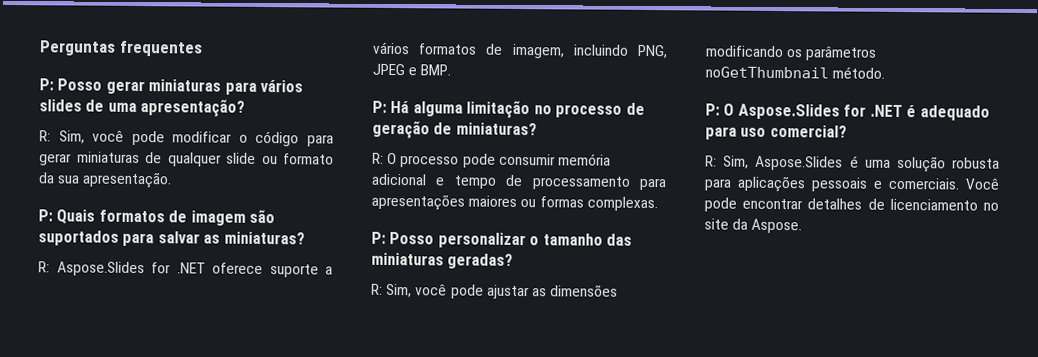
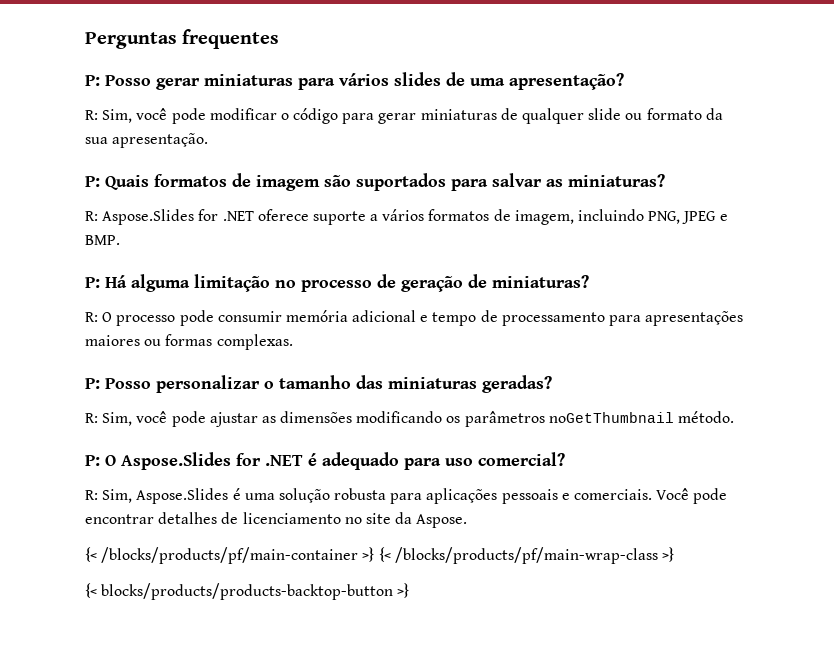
(803, 226) none -> [85,547,674,564] [85,583,410,600] // {< /blocks/products/pf/main-container >} {< /blocks/products/pf/main-wrap-class >} // {< blocks/products/products-backtop-button >}

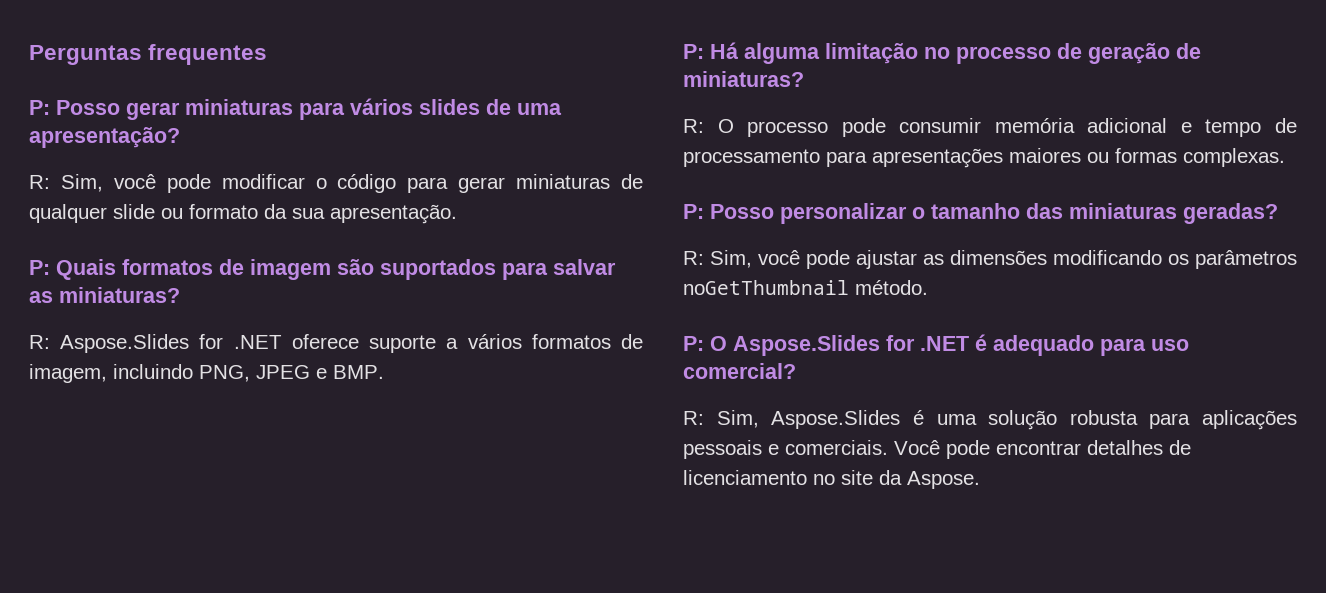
[85,547,674,564] [85,583,410,600] // {< /blocks/products/pf/main-container >} {< /blocks/products/pf/main-wrap-class >} // {< blocks/products/products-backtop-button >} -> (980, 480) none

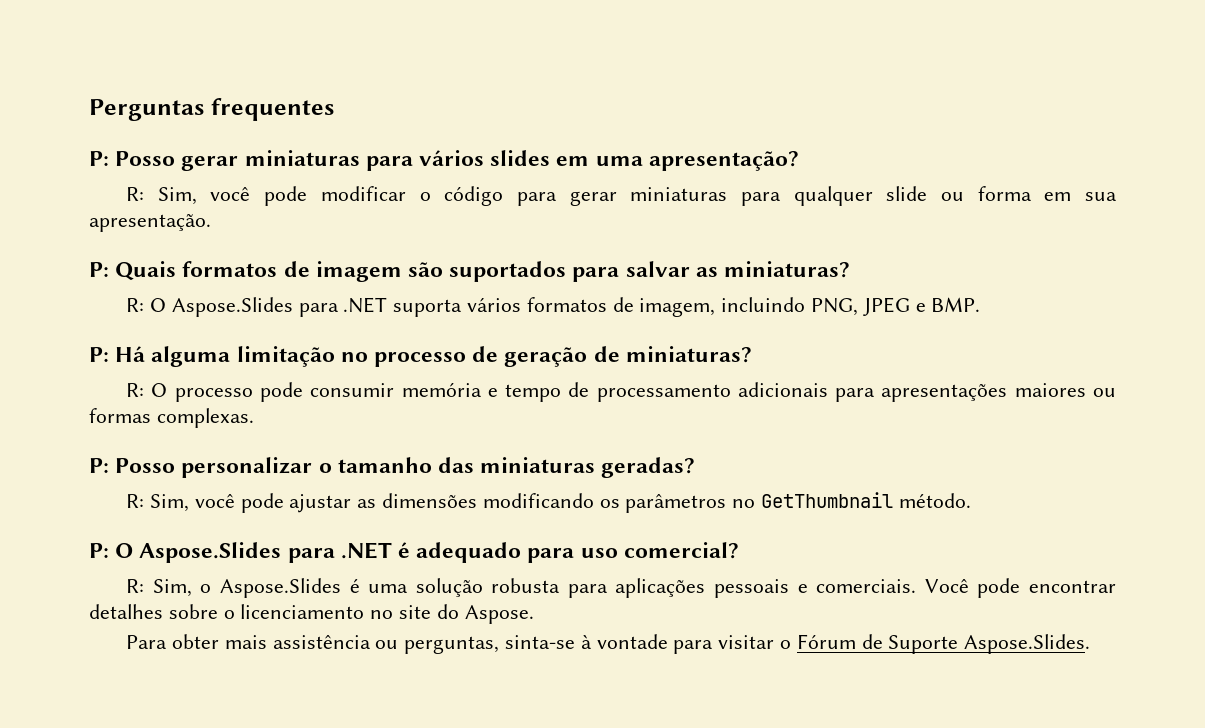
[486,99,511,115] de -> [556,156,590,166] em
[620,174,643,189] de -> [740,192,781,206] para
[189,204,287,219] formato da -> [977,186,1072,201] forma em
[60,334,459,353] Aspose.Slides for .NET oferece suporte a -> [149,297,463,317] O Aspose.Slides para .NET suporta
[1087,118,1168,133] adicional -> (482, 389) none
(820, 158) none -> [737,382,828,397] adicionais
[683,280,849,295] noGetThumbnail -> [732,492,893,508] no GetThumbnail
[886,335,915,351] for -> [287,548,335,563] para
(759, 419) none -> [200,584,212,593] o
[1169,440,1191,455] de -> [168,604,235,619] sobre o
[879,470,902,485] da -> [436,604,459,619] do
(980, 480) none -> [126,634,1091,654] // Para obter mais assistência ou perguntas, sinta-se à vontade para visitar o Fórum de Suporte Aspose.Slides.

